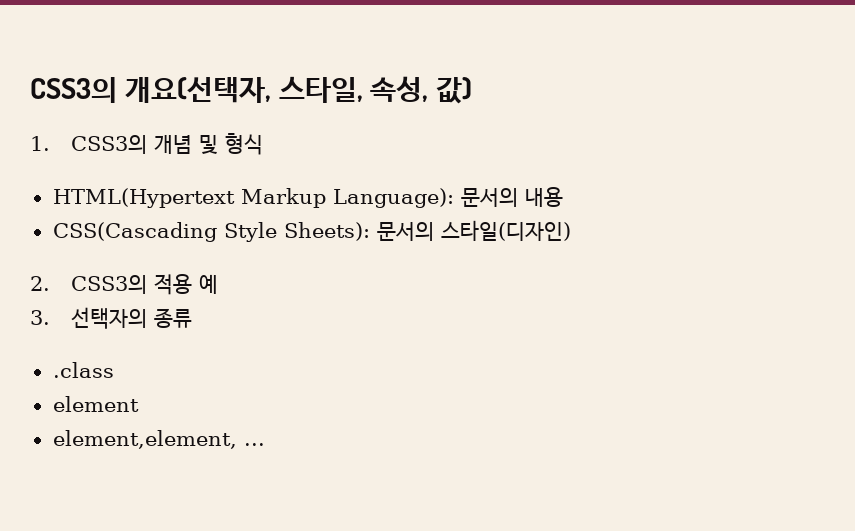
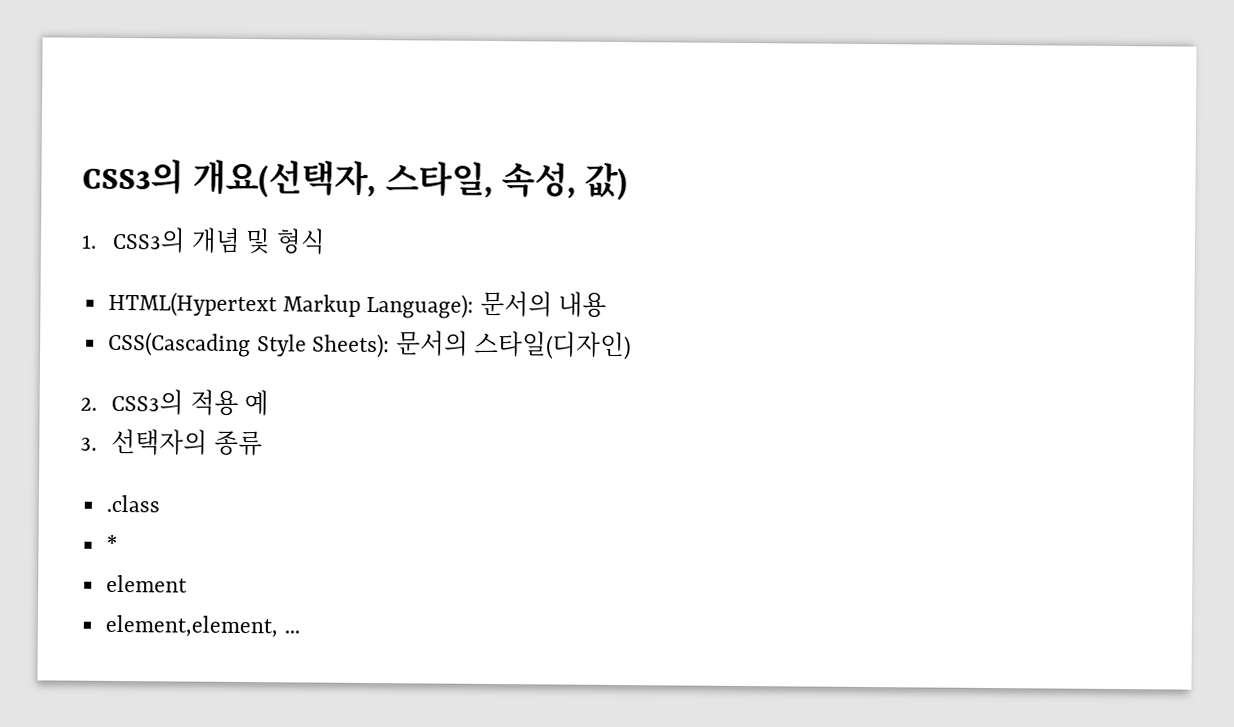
(114, 370) none -> [105,534,118,552] // *

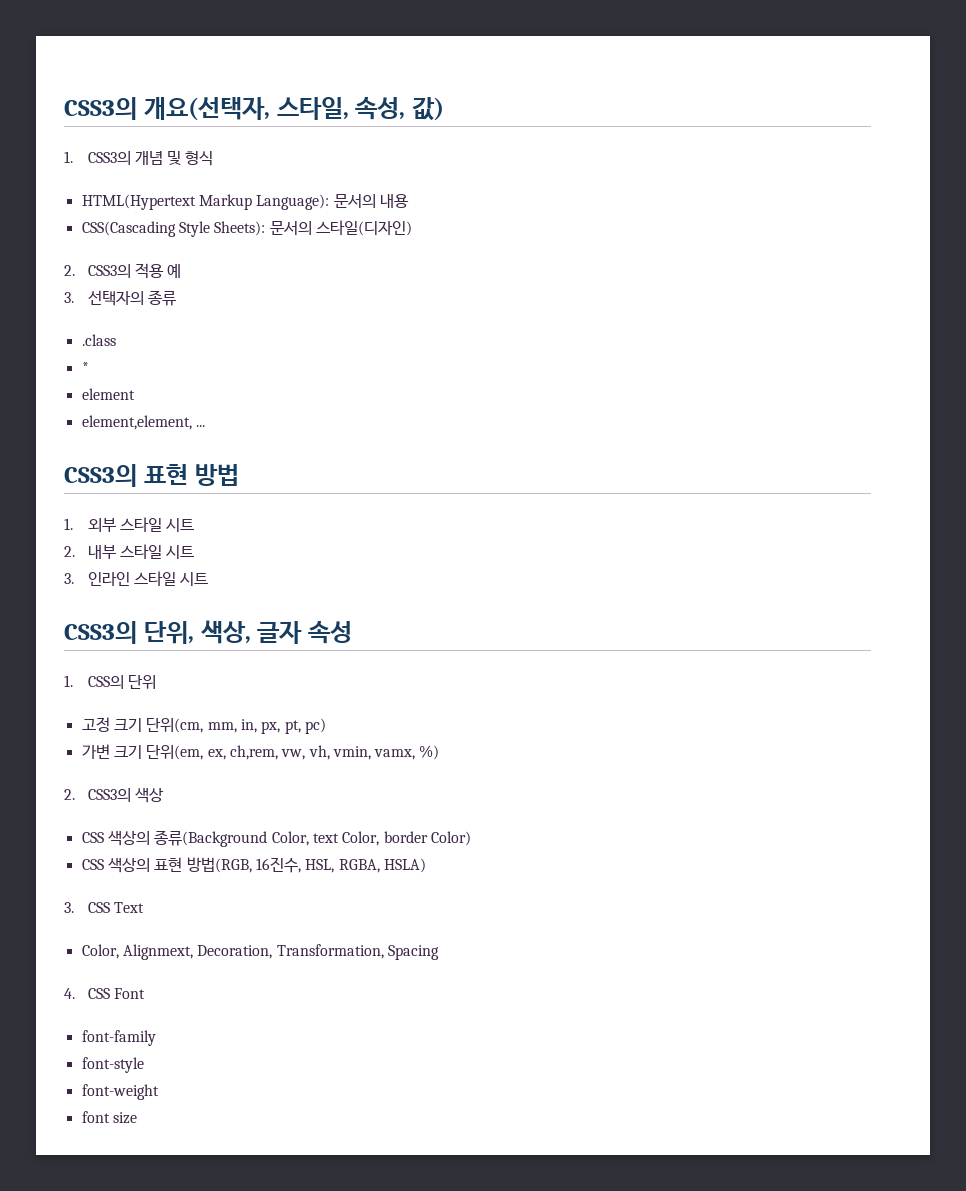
(300, 632) none -> [64,464,239,487] [64,517,195,532] [64,544,195,559] [64,571,209,586] [64,620,352,644] [64,675,156,689] [81,717,326,734] [81,744,440,760] [64,788,164,803] [81,830,471,847] [81,857,426,873] [64,902,144,913] [81,944,439,960] [64,988,145,999] [81,1030,156,1046] [81,1057,144,1073] [81,1084,159,1100] [81,1111,137,1124] // CSS3의 표현 방법 // 1. 외부 스타일 시트 // 2. 내부 스타일 시트 // 3. 인라인 스타일 시트 // CSS3의 단위, 색상, 글자 속성 // 1. CSS의 단위 // 고정 크기 단위(cm, mm, in, px, pt, pc) // 가변 크기 단위(em, ex, ch,rem, vw, vh, vmin, vamx, %) // 2. CSS3의 색상 // CSS 색상의 종류(Background Color, text Color, border Color) // CSS 색상의 표현 방법(RGB, 16진수, HSL, RGBA, HSLA) // 3. CSS Text // Color, Alignmext, Decoration, Transformation, Spacing // 4. CSS Font // font-family // font-style // font-weight // font size

